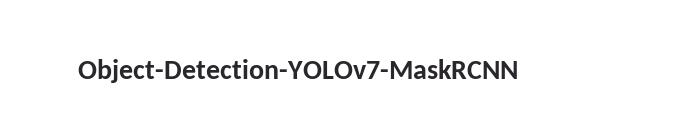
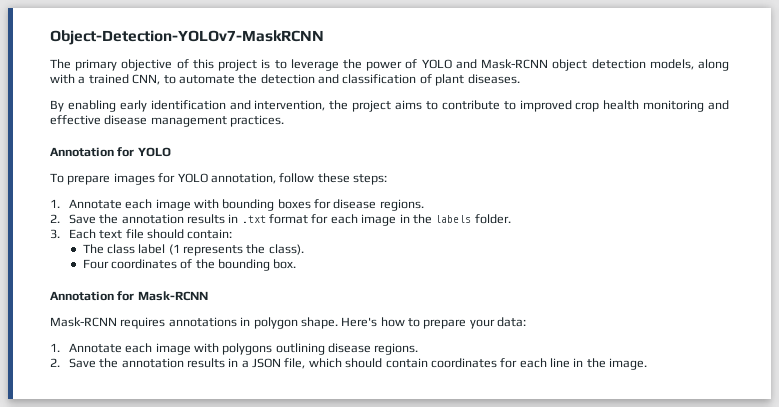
(518, 71) none -> [50,59,729,71] [50,74,520,86] [50,100,729,112] [50,115,285,127] [50,147,171,157] [50,173,387,185] [50,199,424,211] [50,214,511,226] [50,229,233,239] [82,244,304,256] [82,259,297,271] [50,291,208,301] [50,317,527,329] [50,343,419,355] [50,358,648,370] // The primary objective of this project is to leverage the power of YOLO and Mask-RCNN object detection models, along with a trained CNN, to automate the detection and classification of plant diseases. // By enabling early identification and intervention, the project aims to contribute to improved crop health monitoring and effective disease management practices. // Annotation for YOLO // To prepare images for YOLO annotation, follow these steps: // 1. Annotate each image with bounding boxes for disease regions. // 2. Save the annotation results in .txt format for each image in the labels folder. // 3. Each text file should contain: // The class label (1 represents the class). // Four coordinates of the bounding box. // Annotation for Mask-RCNN // Mask-RCNN requires annotations in polygon shape. Here's how to prepare your data: // 1. Annotate each image with polygons outlining disease regions. // 2. Save the annotation results in a JSON file, which should contain coordinates for each line in the image.

